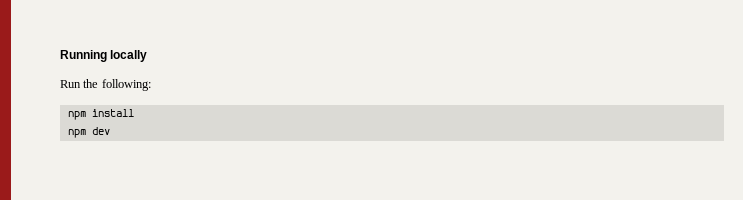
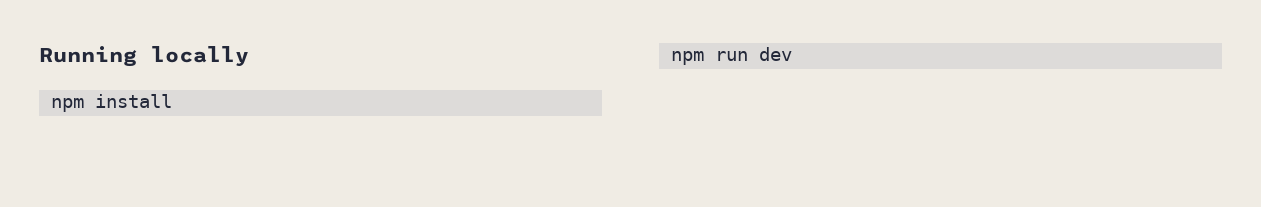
[60,79,151,91] // Run the following: -> (249, 56) none
(86, 133) none -> [715,51,748,61] run

